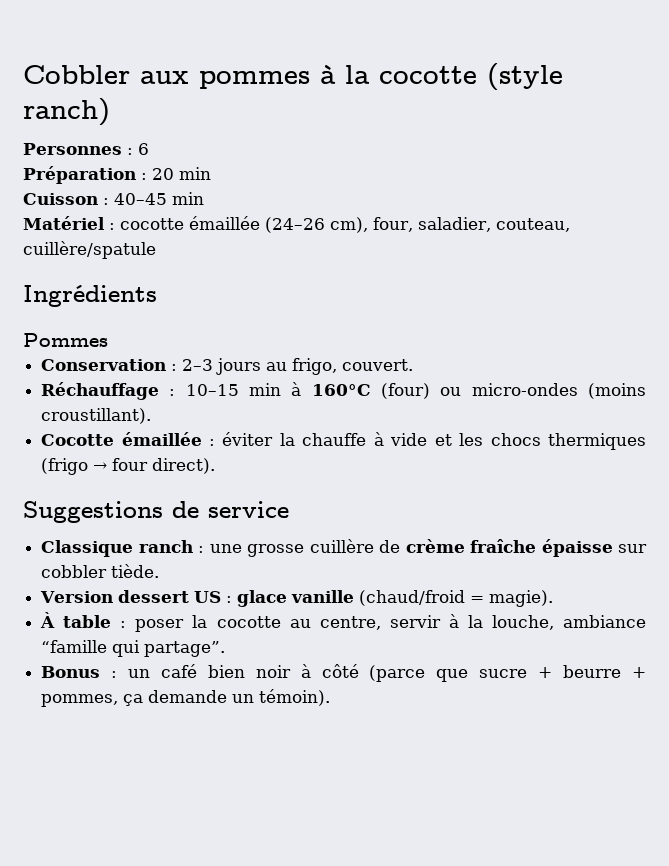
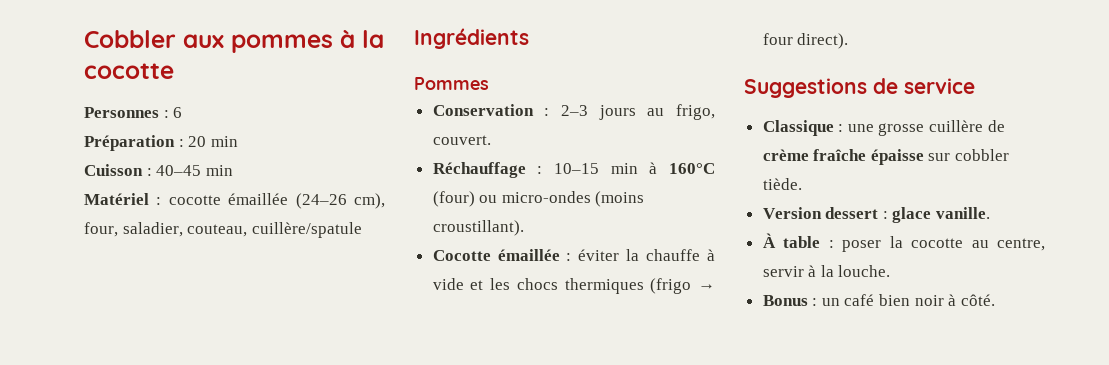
[487,63,563,90] [23,98,110,126] (style ranch) -> (174, 71) none
[138,540,193,553] ranch -> (834, 128) none
[194,591,222,603] US -> (879, 213) none
[291,590,554,607] vanille (chaud/froid = magie). -> [936,207,991,219] vanille.
[491,615,646,630] [41,640,226,657] louche, ambiance “famille qui partage”. -> [838,265,891,277] louche.
[321,664,646,682] [41,689,331,707] côté (parce que sucre + beurre + pommes, ça demande un témoin). -> [960,294,995,306] côté.

